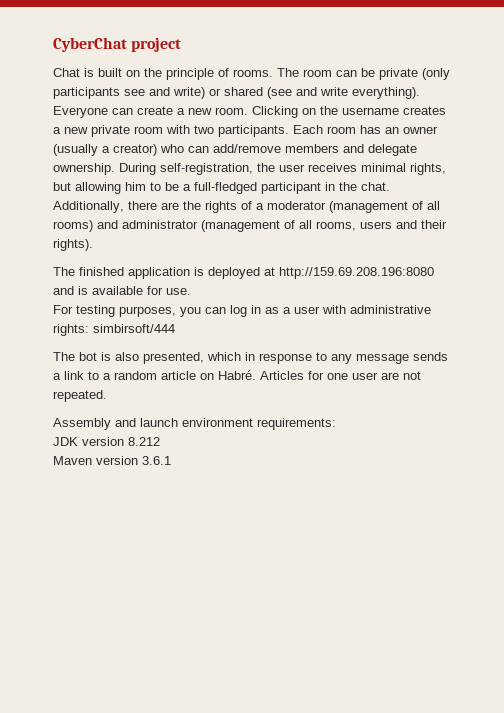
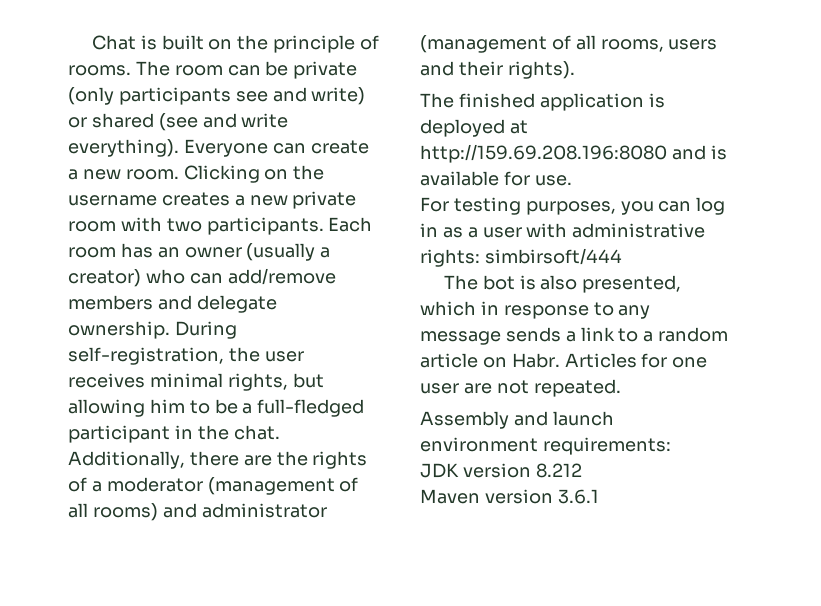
[53,37,182,52] CyberChat project // -> (91, 42) none
[218,370,256,380] Habré. -> [511,353,560,368] Habr.

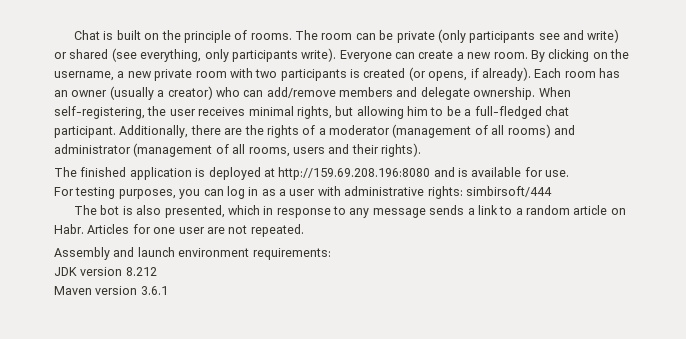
[202,113,289,128] [68,139,179,157] and write everything). -> [140,48,337,62] everything, only participants write).
[183,165,325,183] [68,192,230,206] Clicking on the username creates -> [530,49,629,62] [54,71,114,81] By clicking on the username,
[206,217,324,235] participants. -> [280,67,531,81] participants is created (or opens, if already).
[174,321,237,339] [68,347,224,365] During self-registration, -> [538,87,571,97] [54,106,145,119] When self-registering,
[68,425,280,443] participant in the chat. -> [544,106,569,116] [54,126,116,138] chat participant.

